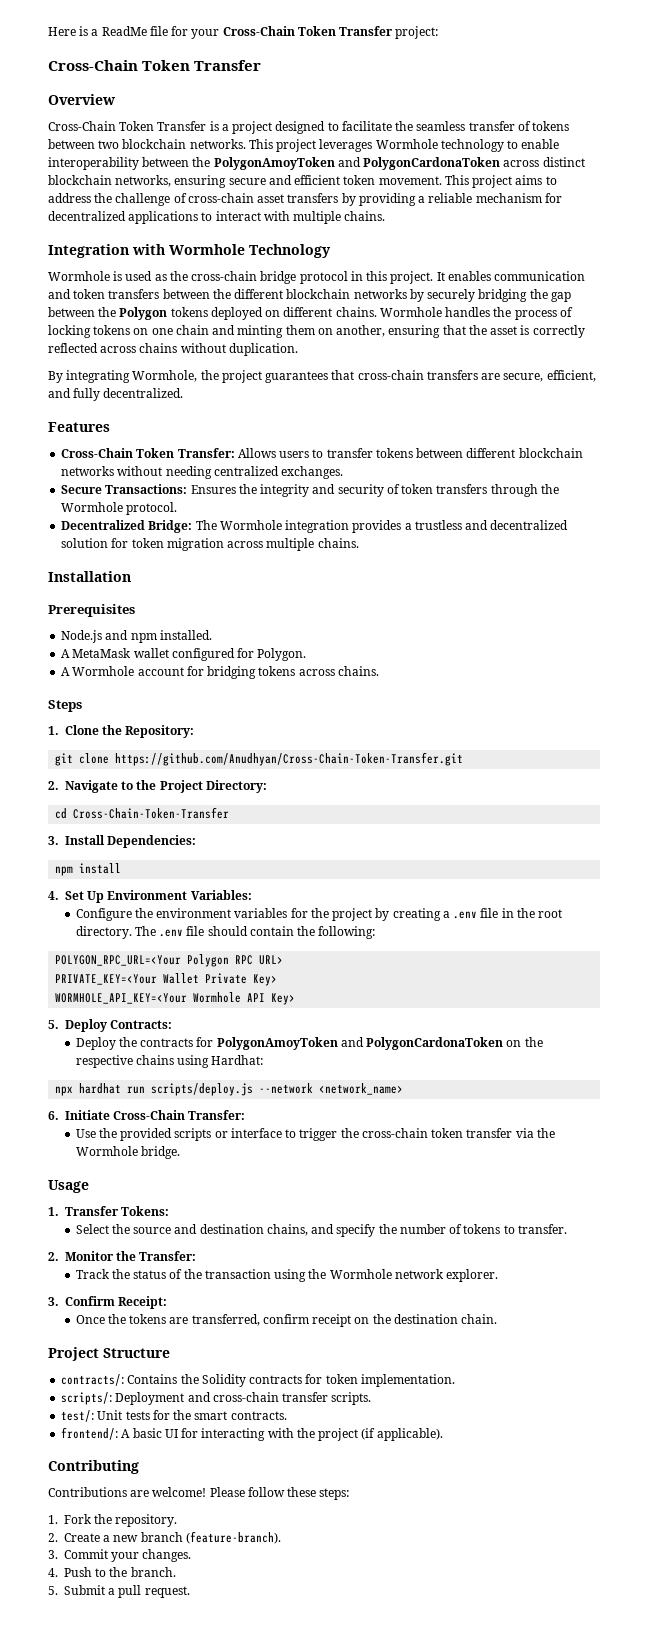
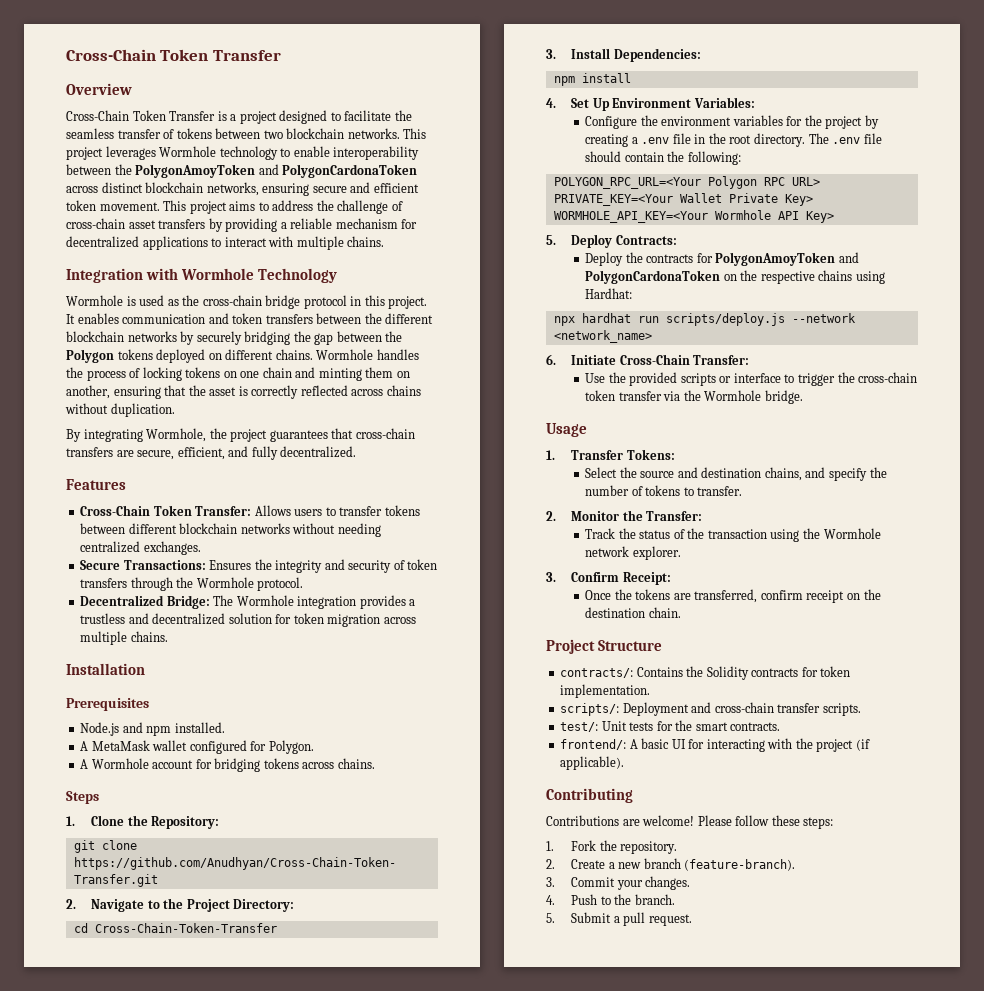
[48,26,439,39] Here is a ReadMe file for your Cross-Chain Token Transfer project: // -> (66, 55) none

